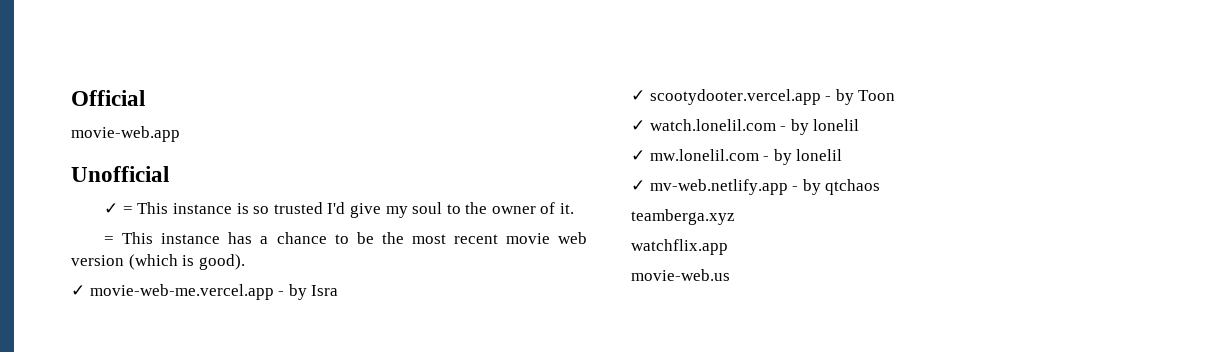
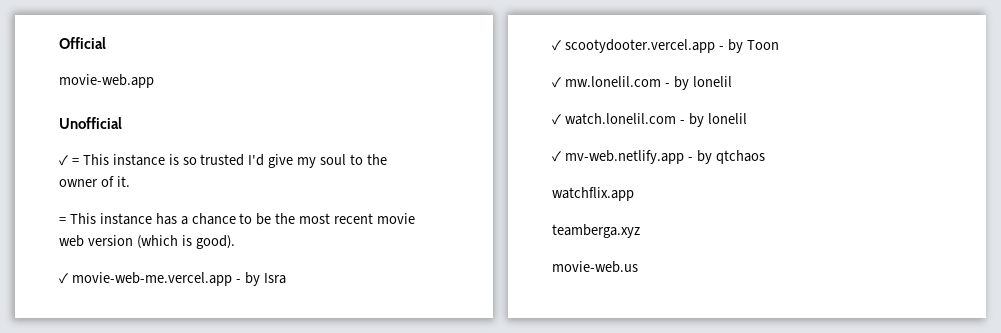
[649,119,860,135] [631,149,759,161] watch.lonelil.com - by lonelil // ✓ mw.lonelil.com -> [564,76,732,90] [552,113,676,125] mw.lonelil.com - by lonelil // ✓ watch.lonelil.com
(881, 187) none -> [552,187,634,201] // watchflix.app
[631,239,728,255] // watchflix.app -> (640, 231) none

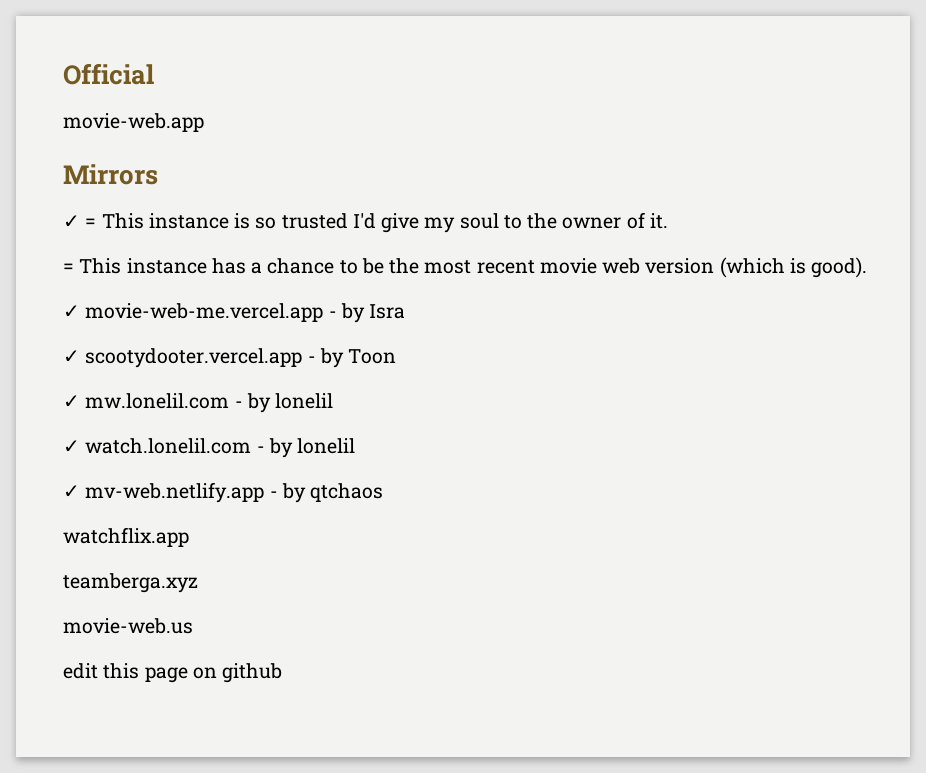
[59,117,122,129] Unofficial -> [63,164,158,185] Mirrors
(638, 267) none -> [63,663,283,683] // edit this page on github

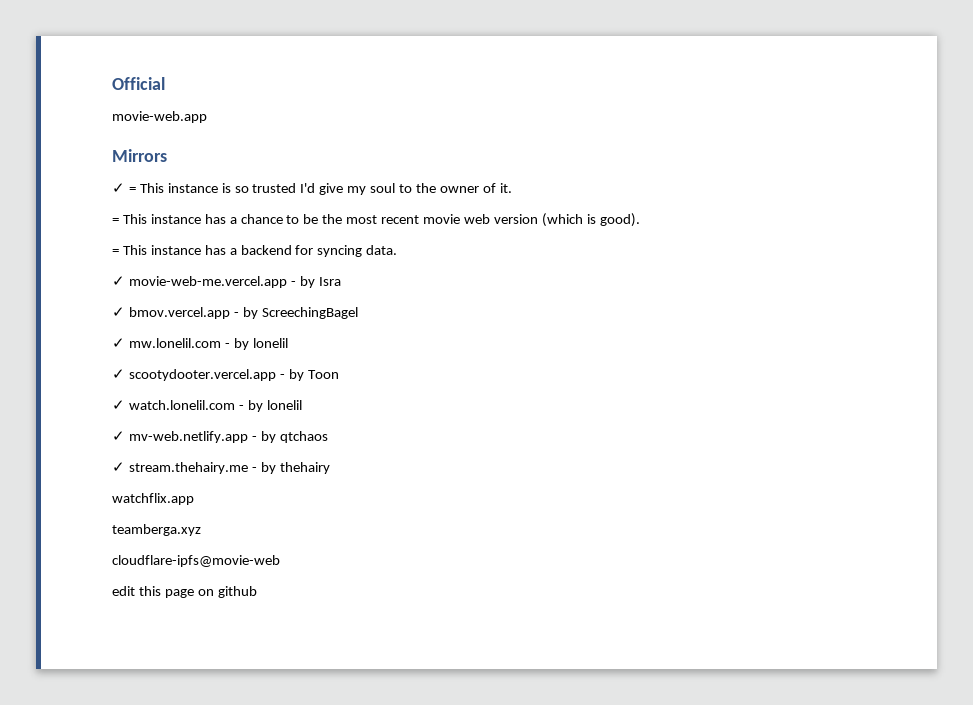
(868, 267) none -> [112,245,398,257] // = This instance has a backend for syncing data.
[85,348,397,368] scootydooter.vercel.app - by Toon -> [128,307,358,319] bmov.vercel.app - by ScreechingBagel
(334, 401) none -> [112,369,339,381] // ✓ scootydooter.vercel.app - by Toon
(384, 492) none -> [112,462,330,474] // ✓ stream.thehairy.me - by thehairy
[63,618,193,634] movie-web.us -> [112,555,280,567] cloudflare-ipfs@movie-web

